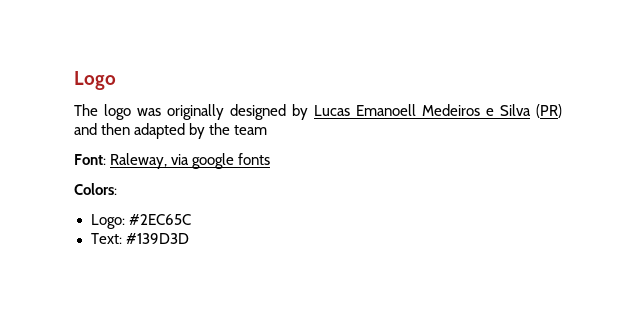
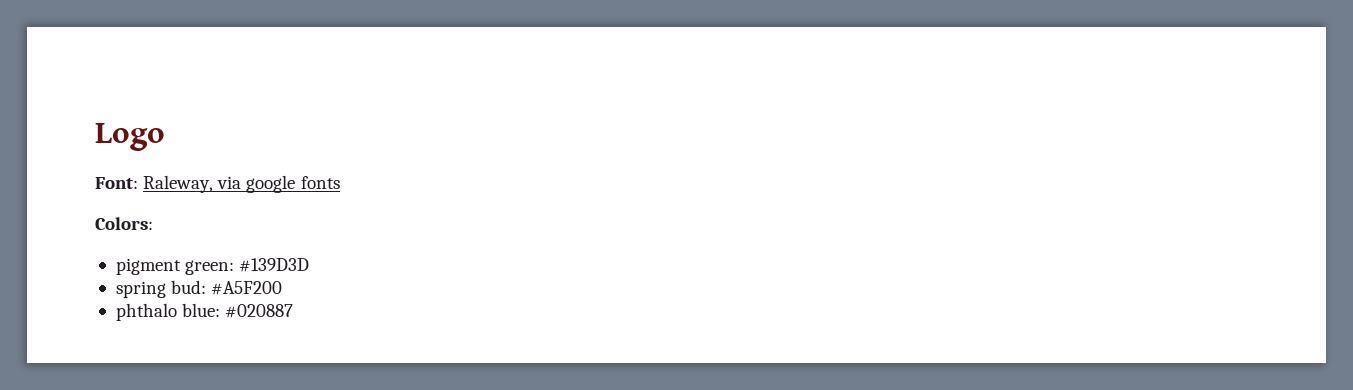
[74,104,562,120] [74,123,268,139] // The logo was originally designed by Lucas Emanoell Medeiros e Silva (PR) and then adapted by the team -> (165, 137) none
[90,214,191,229] [90,233,189,244] Logo: #2EC65C // Text: #139D3D -> [115,258,310,275] [115,280,283,298] [115,303,294,321] pigment green: #139D3D // spring bud: #A5F200 // phthalo blue: #020887

